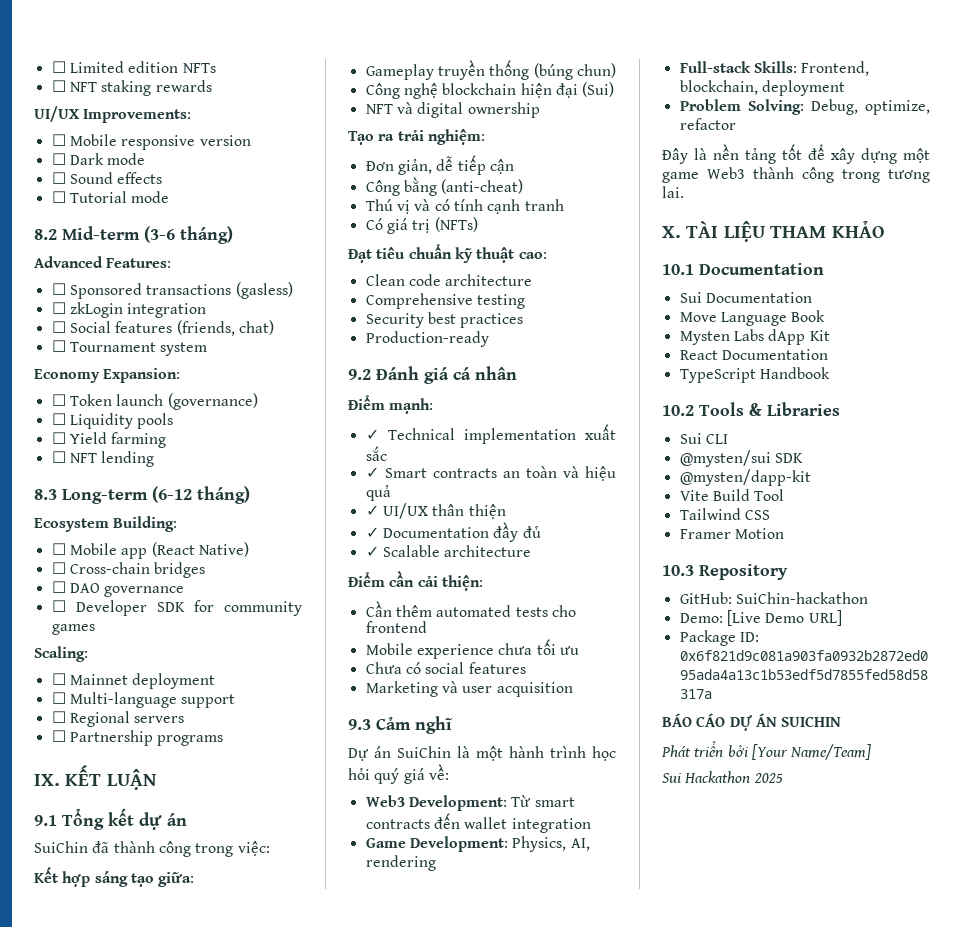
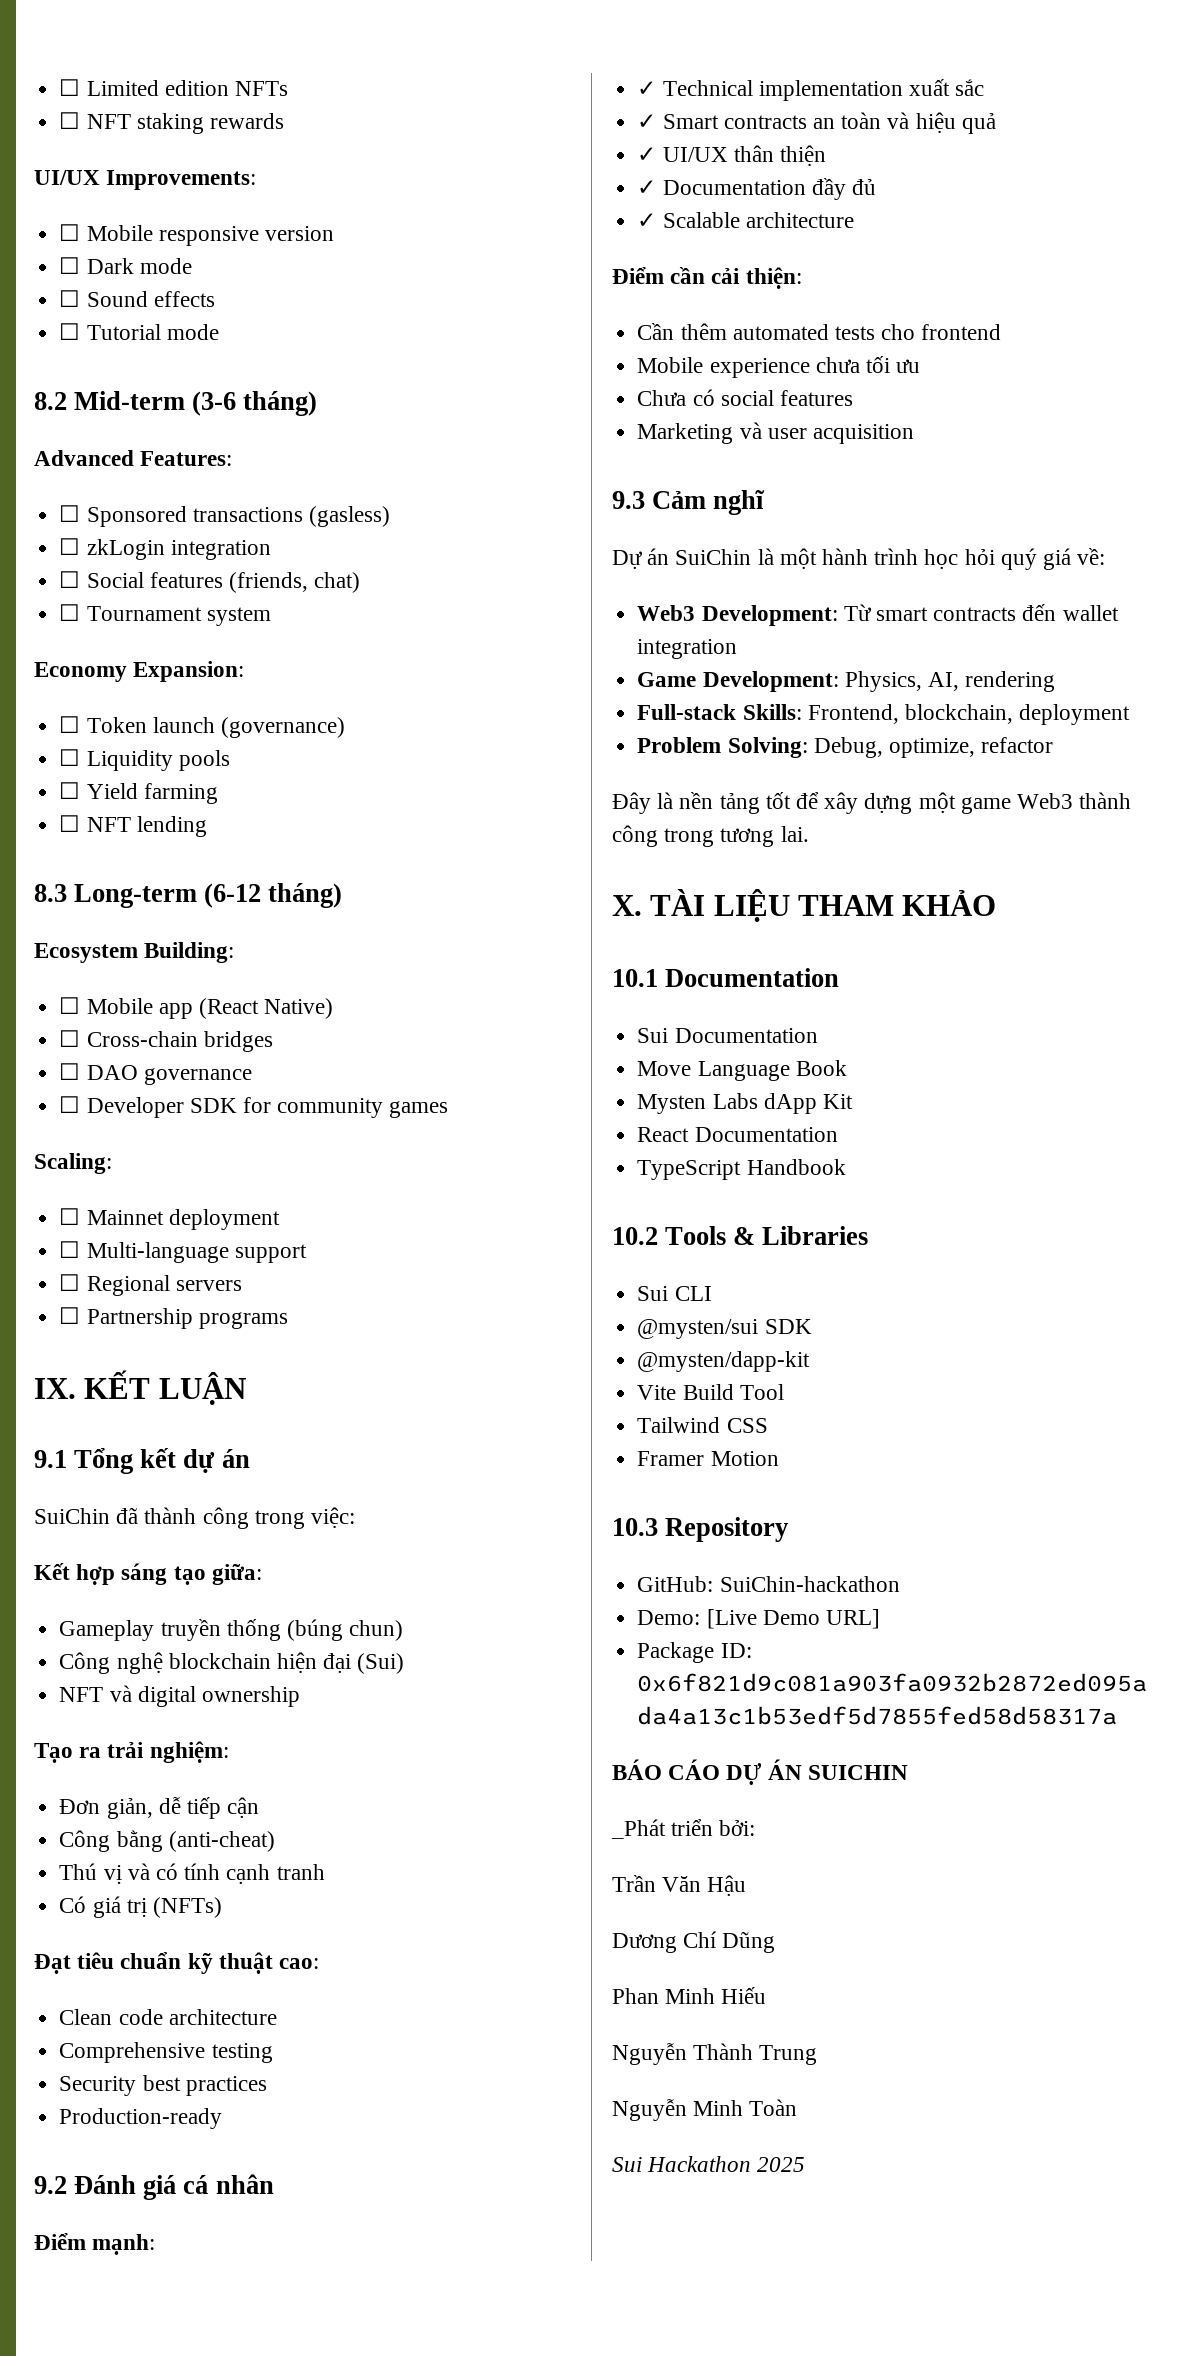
[661,741,872,760] Phát triển bởi [Your Name/Team] -> [611,1819,756,1839] [612,1875,747,1896] [612,1931,776,1953] [612,1987,767,2004] [612,2043,818,2065] [612,2099,798,2121] _Phát triển bởi: // Trần Văn Hậu // Dương Chí Dũng // Phan Minh Hiếu // Nguyễn Thành Trung // Nguyễn Minh Toàn

